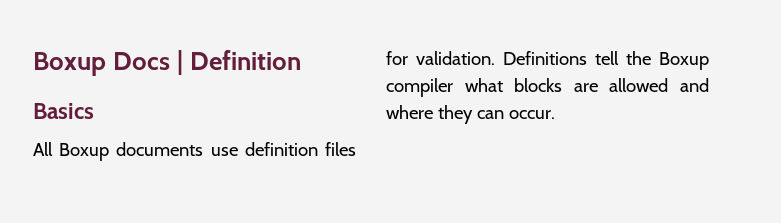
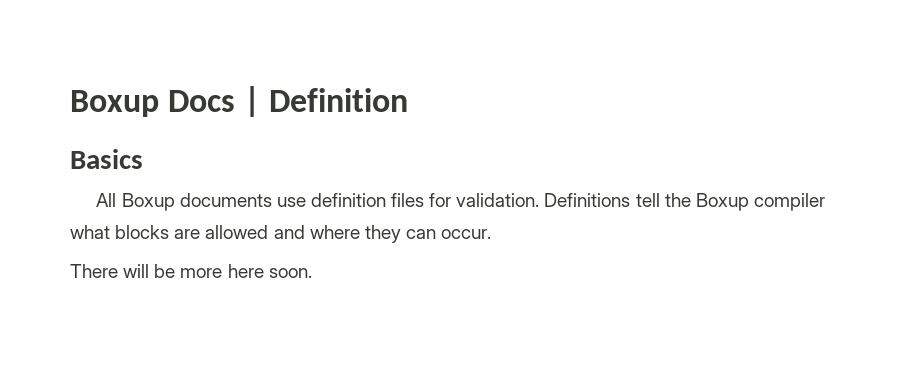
(555, 114) none -> [70,264,312,278] // There will be more here soon.

